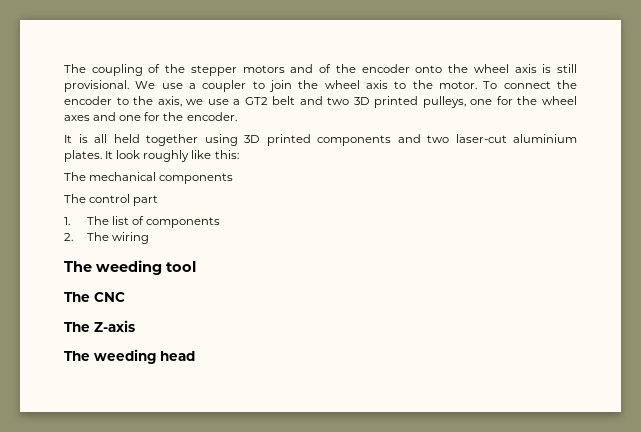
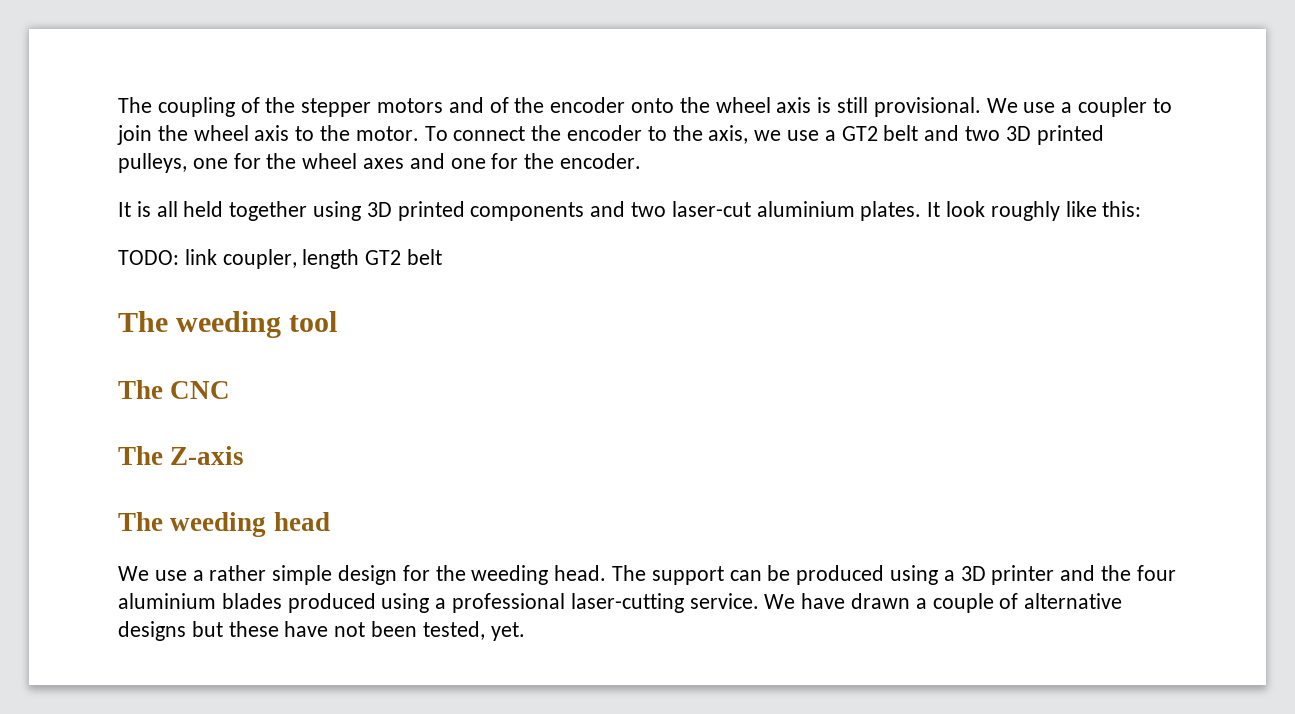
[64,172,234,184] [64,194,159,206] [64,216,220,228] [64,232,149,244] The mechanical components // The control part // 1. The list of components // 2. The wiring -> [118,249,443,269] TODO: link coupler, length GT2 belt
(195, 356) none -> [118,565,1176,585] [118,593,1123,613] [118,621,525,641] // We use a rather simple design for the weeding head. The support can be produced using a 3D printer and the four aluminium blades produced using a professional laser-cutting service. We have drawn a couple of alternative designs but these have not been tested, yet.

